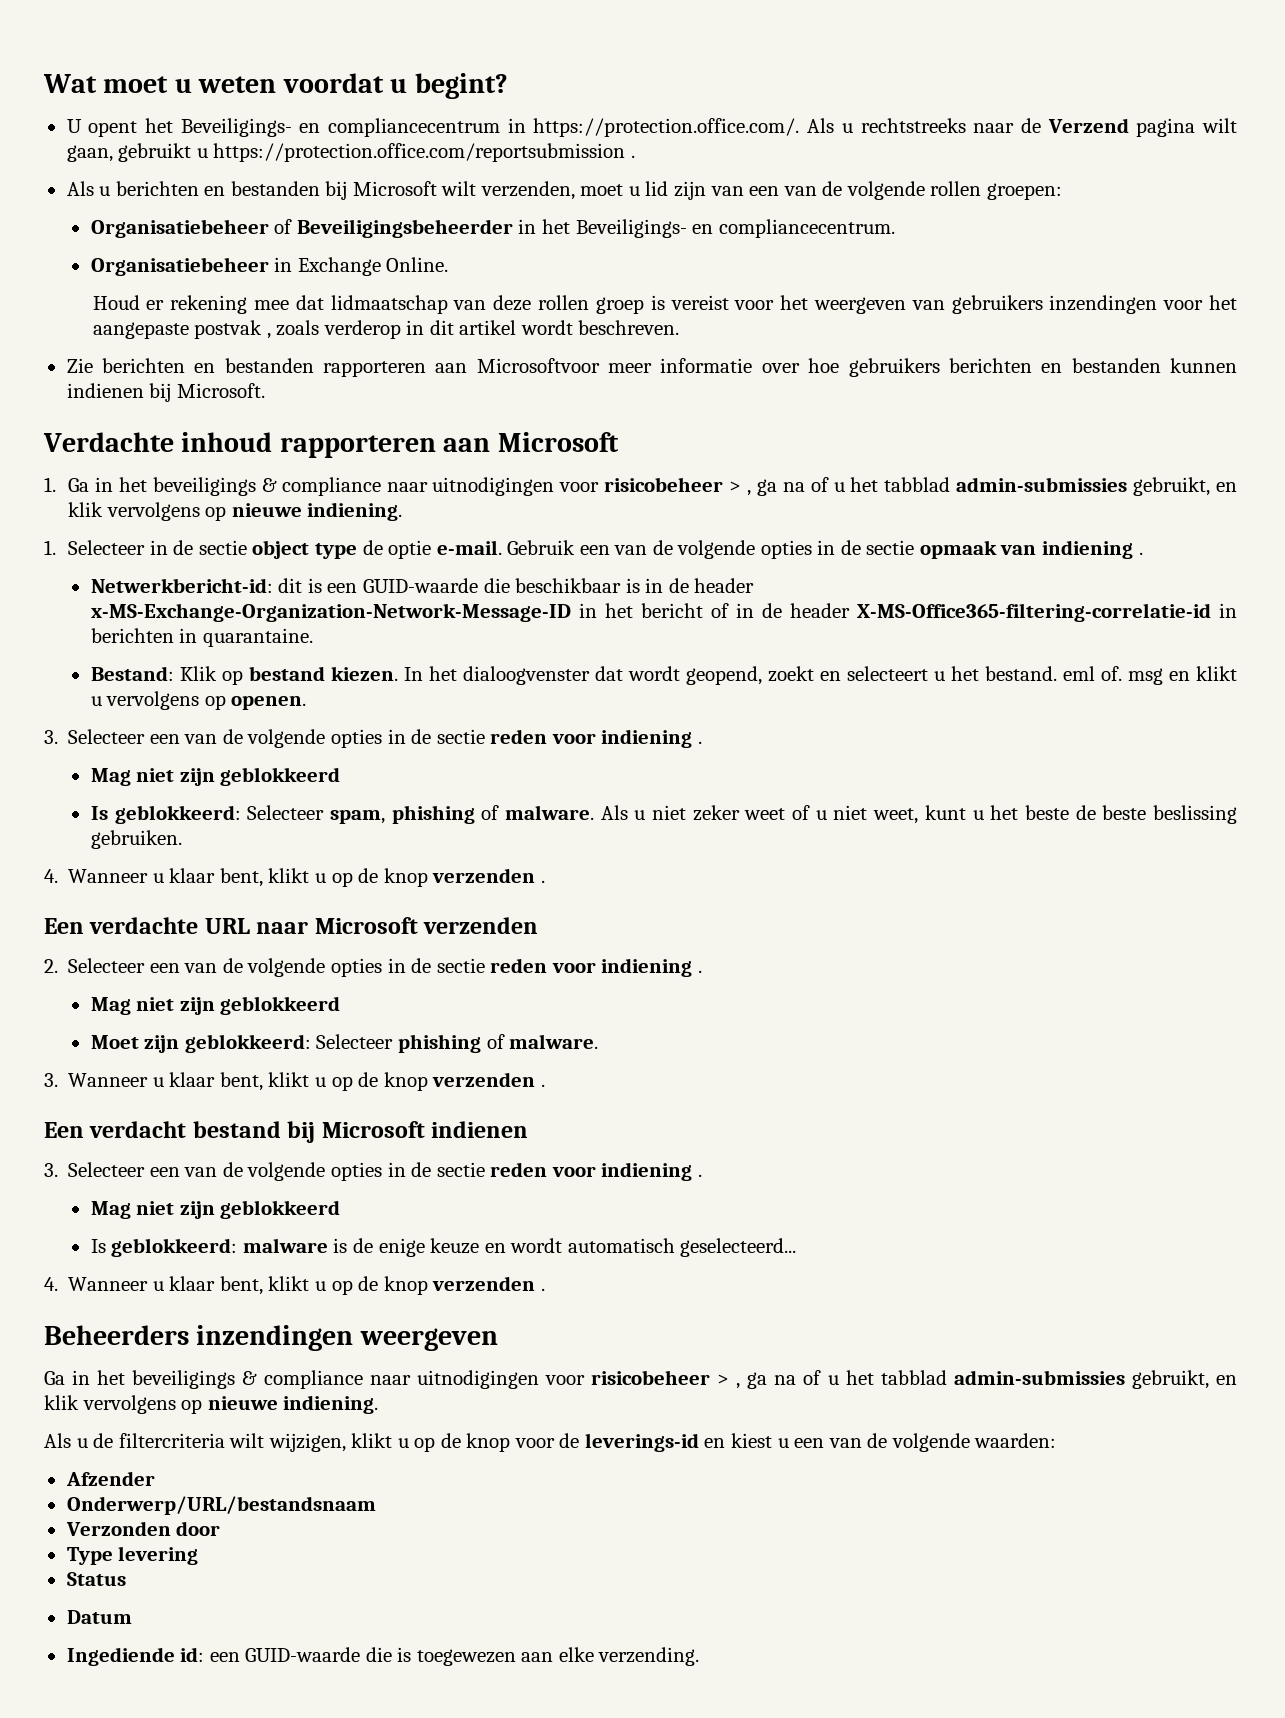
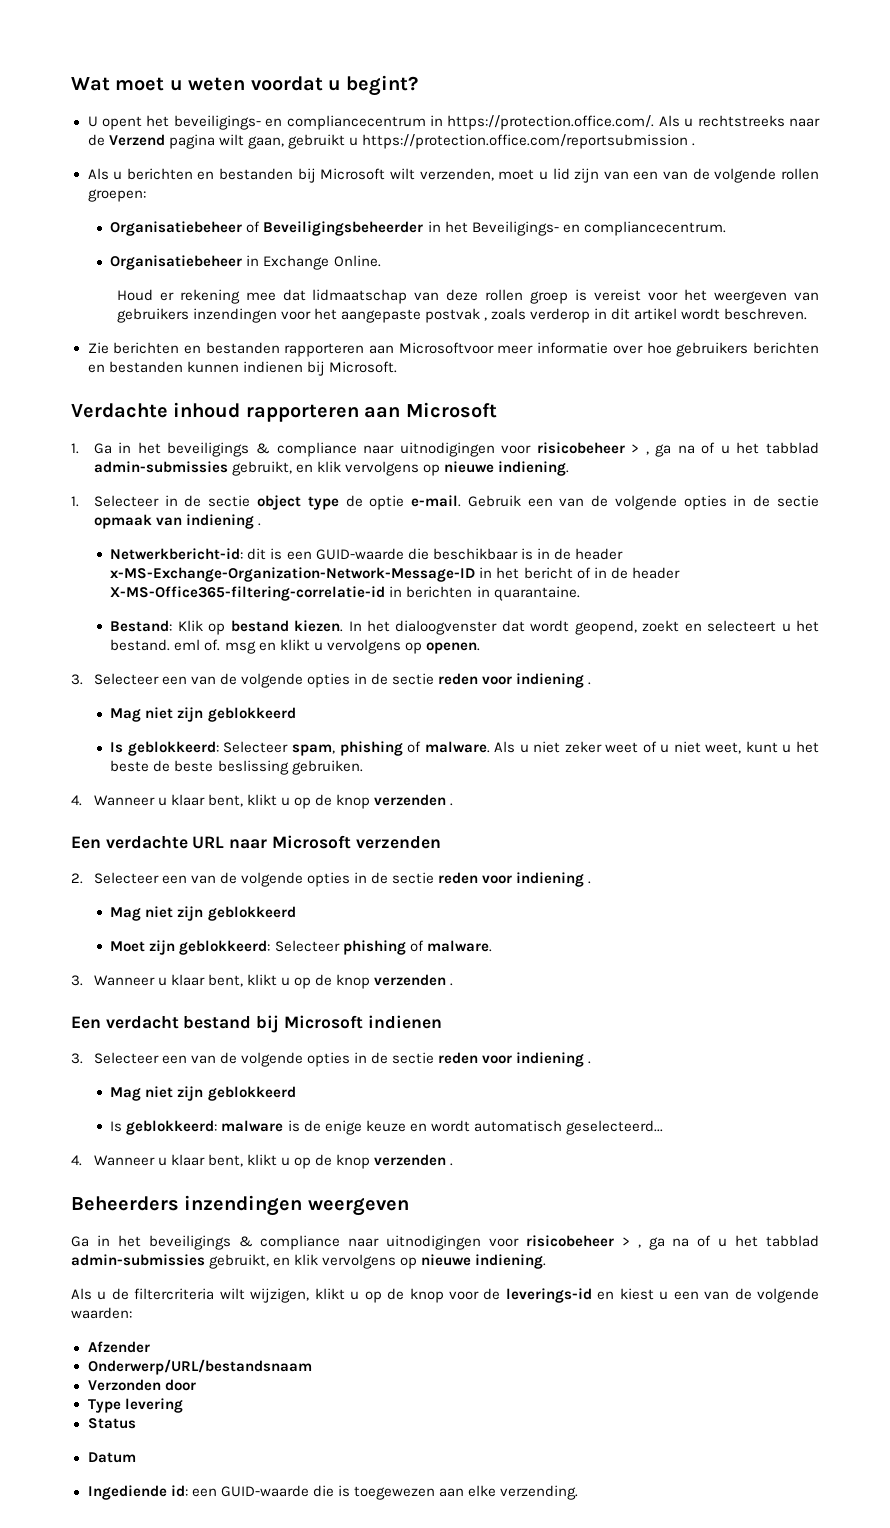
[180,118,292,137] Beveiligings- -> [173,115,261,130] beveiligings-

